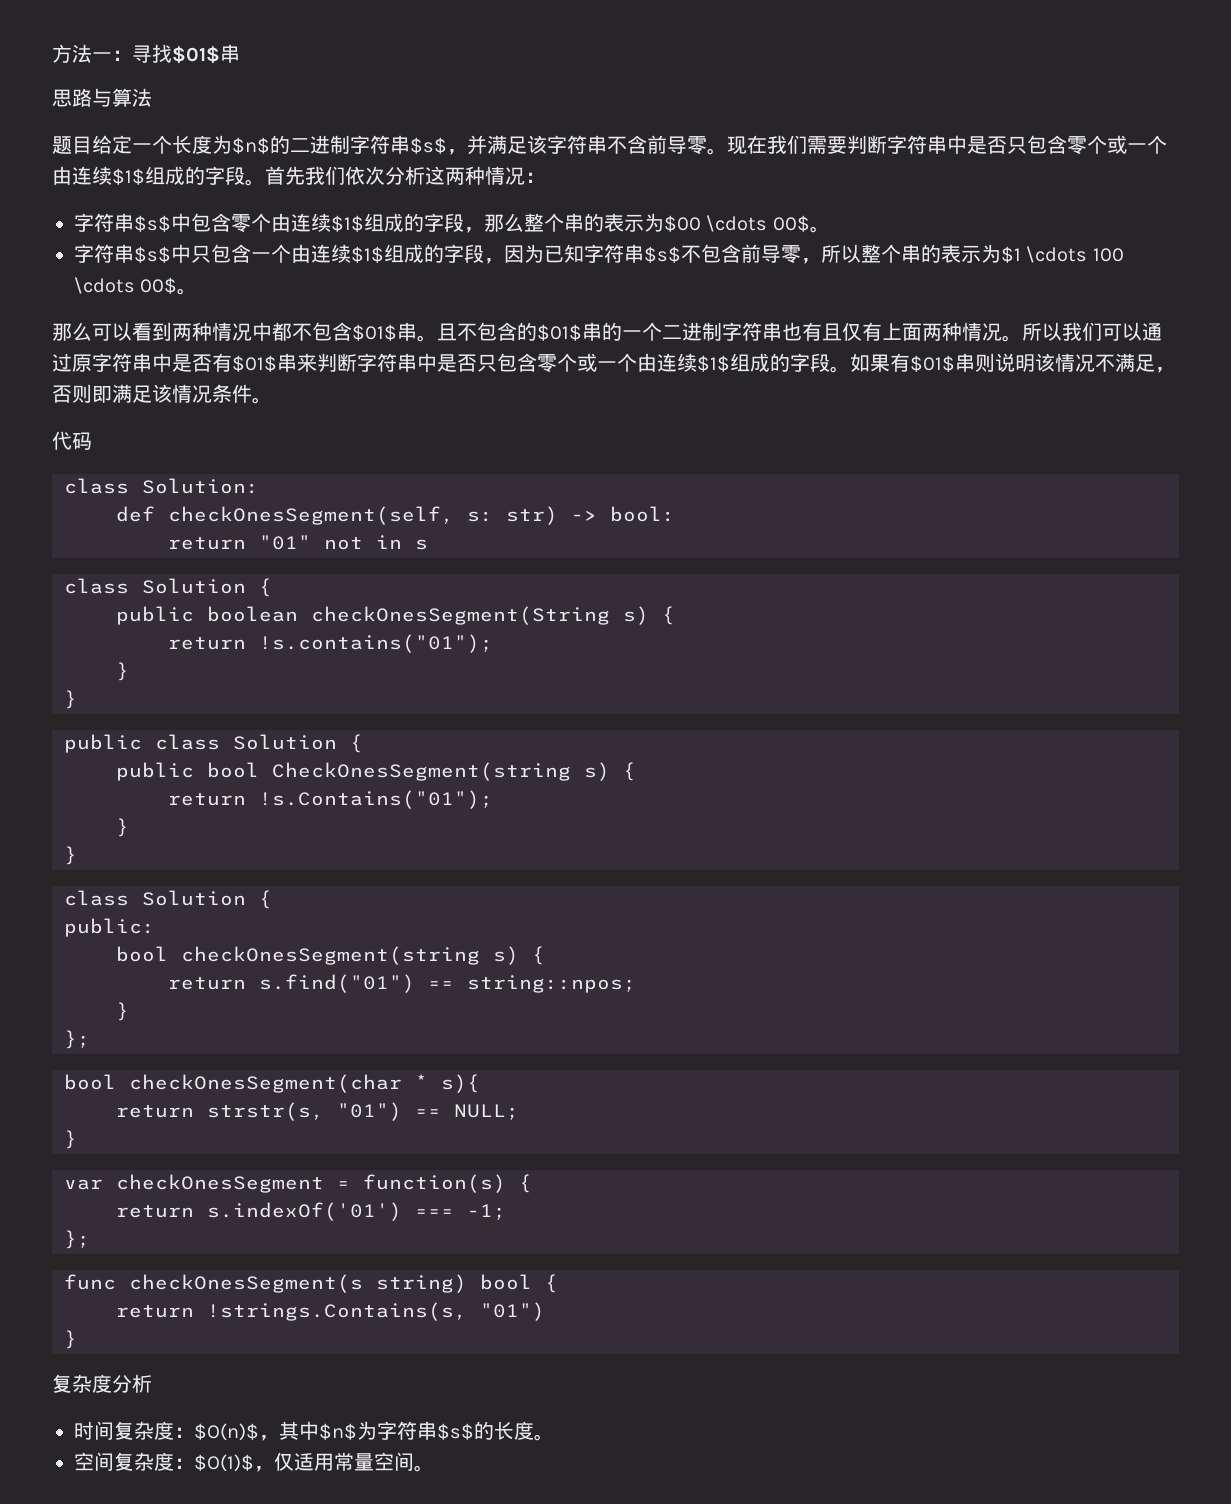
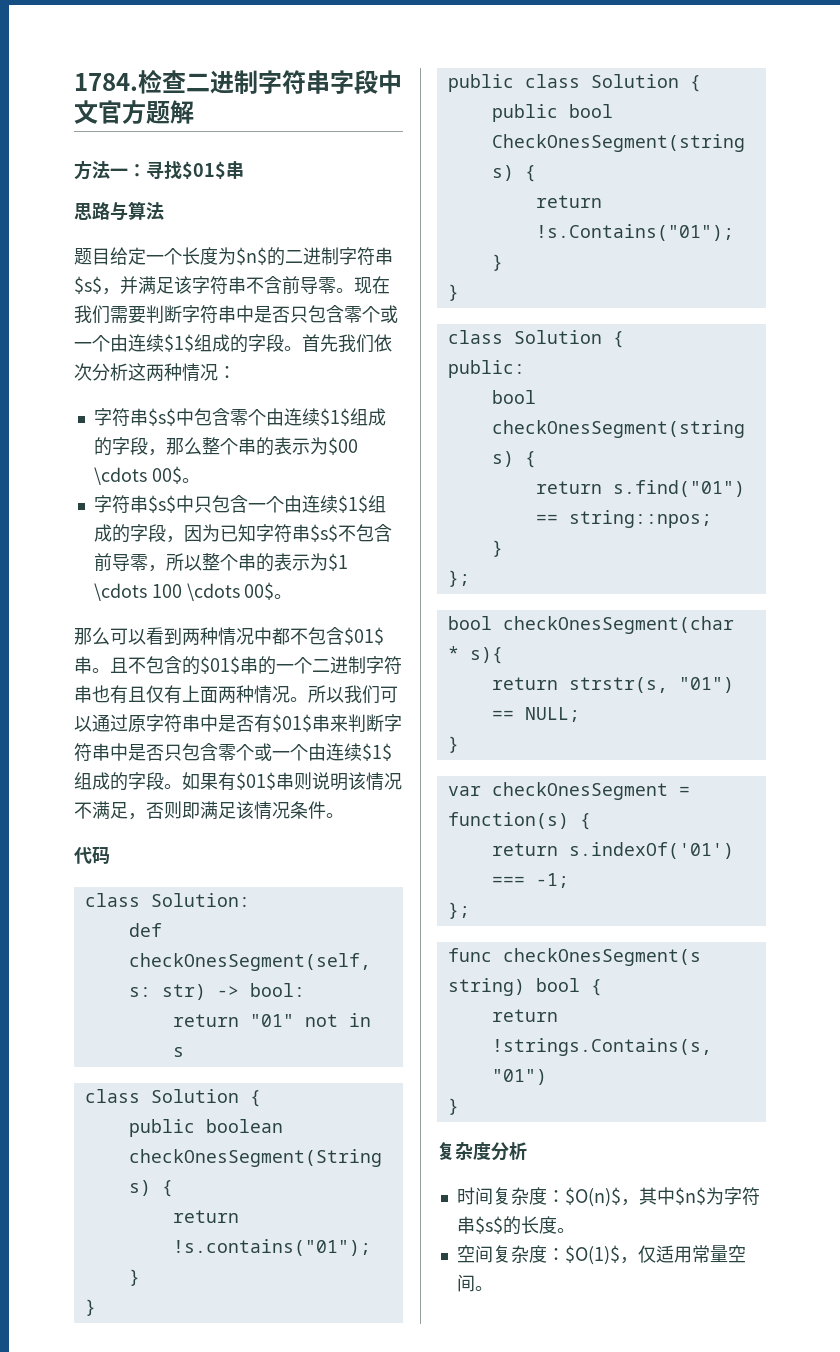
(52, 53) none -> [74,69,402,94] [74,100,194,124] 1784.检查二进制字符串字段中文官方题解 //

